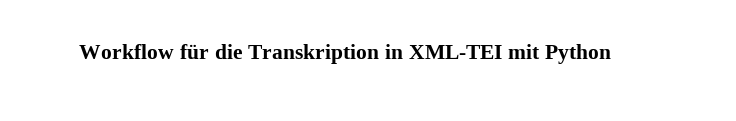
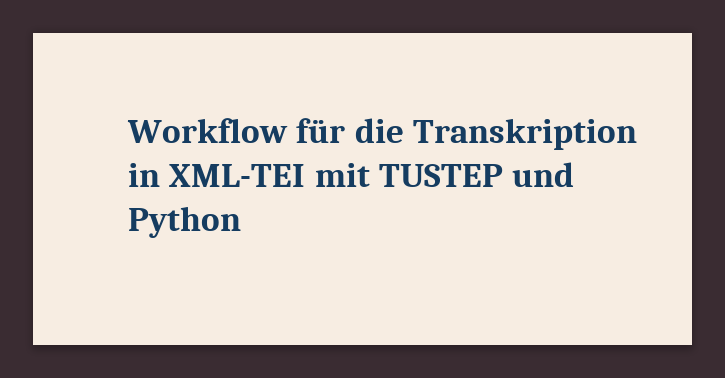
(540, 51) none -> [378,162,575,187] TUSTEP und

